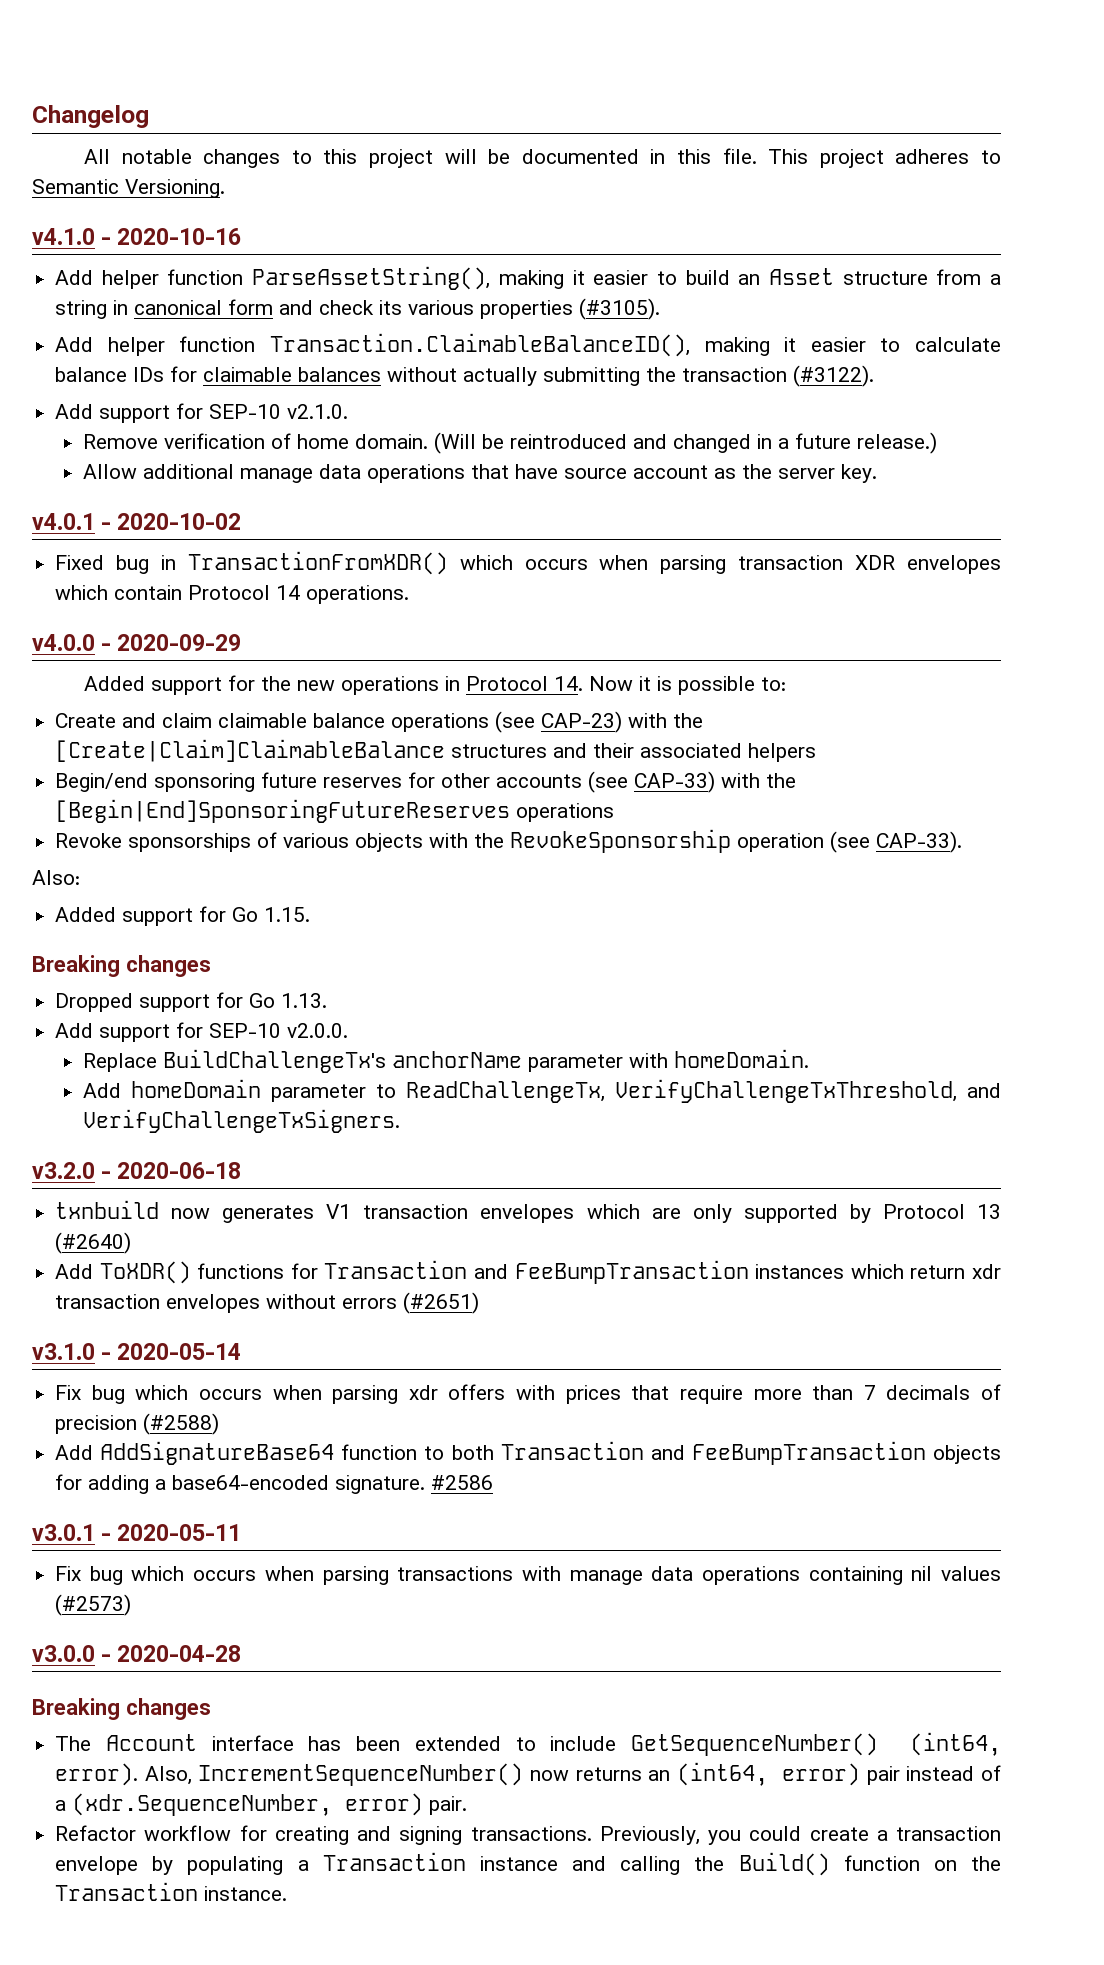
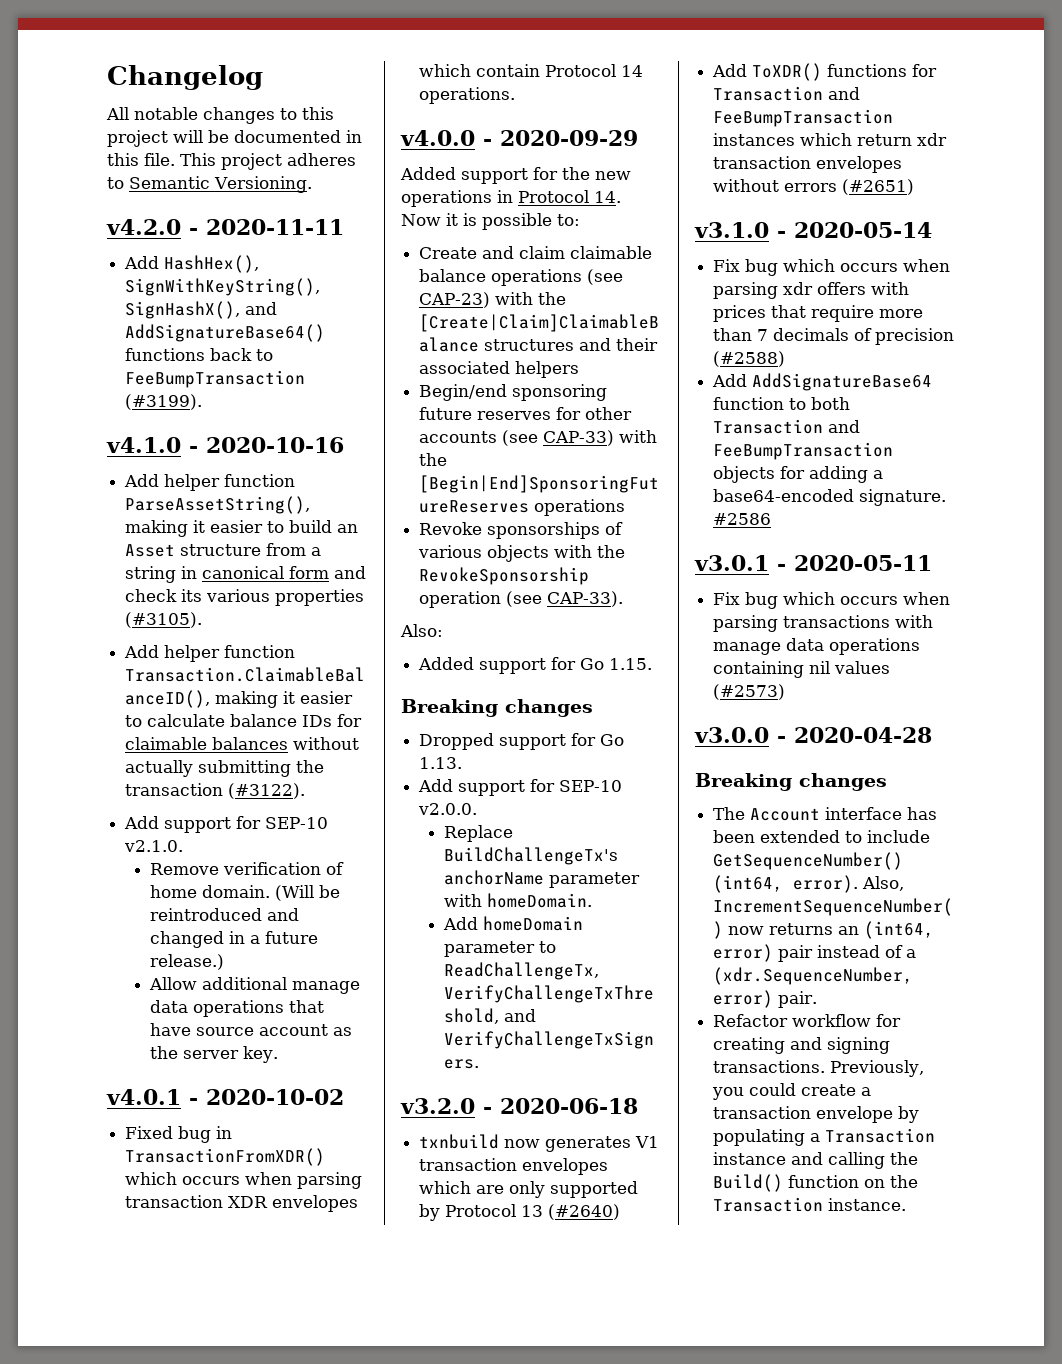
(225, 188) none -> [106,219,344,235] [124,255,260,273] [125,278,321,296] [125,301,278,319] [125,324,326,342] [125,348,274,361] [125,370,306,388] [125,394,203,410] // v4.2.0 - 2020-11-11 // Add HashHex(), SignWithKeyString(), SignHashX(), and AddSignatureBase64() functions back to FeeBumpTransaction (#3199).

